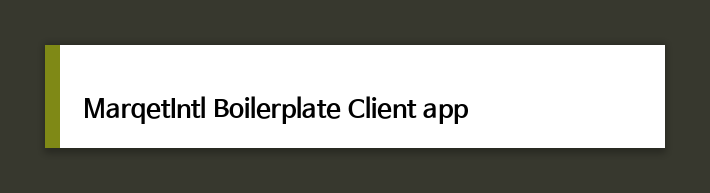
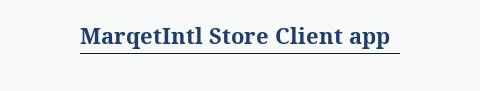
[212,96,341,124] Boilerplate -> [209,28,269,44] Store

